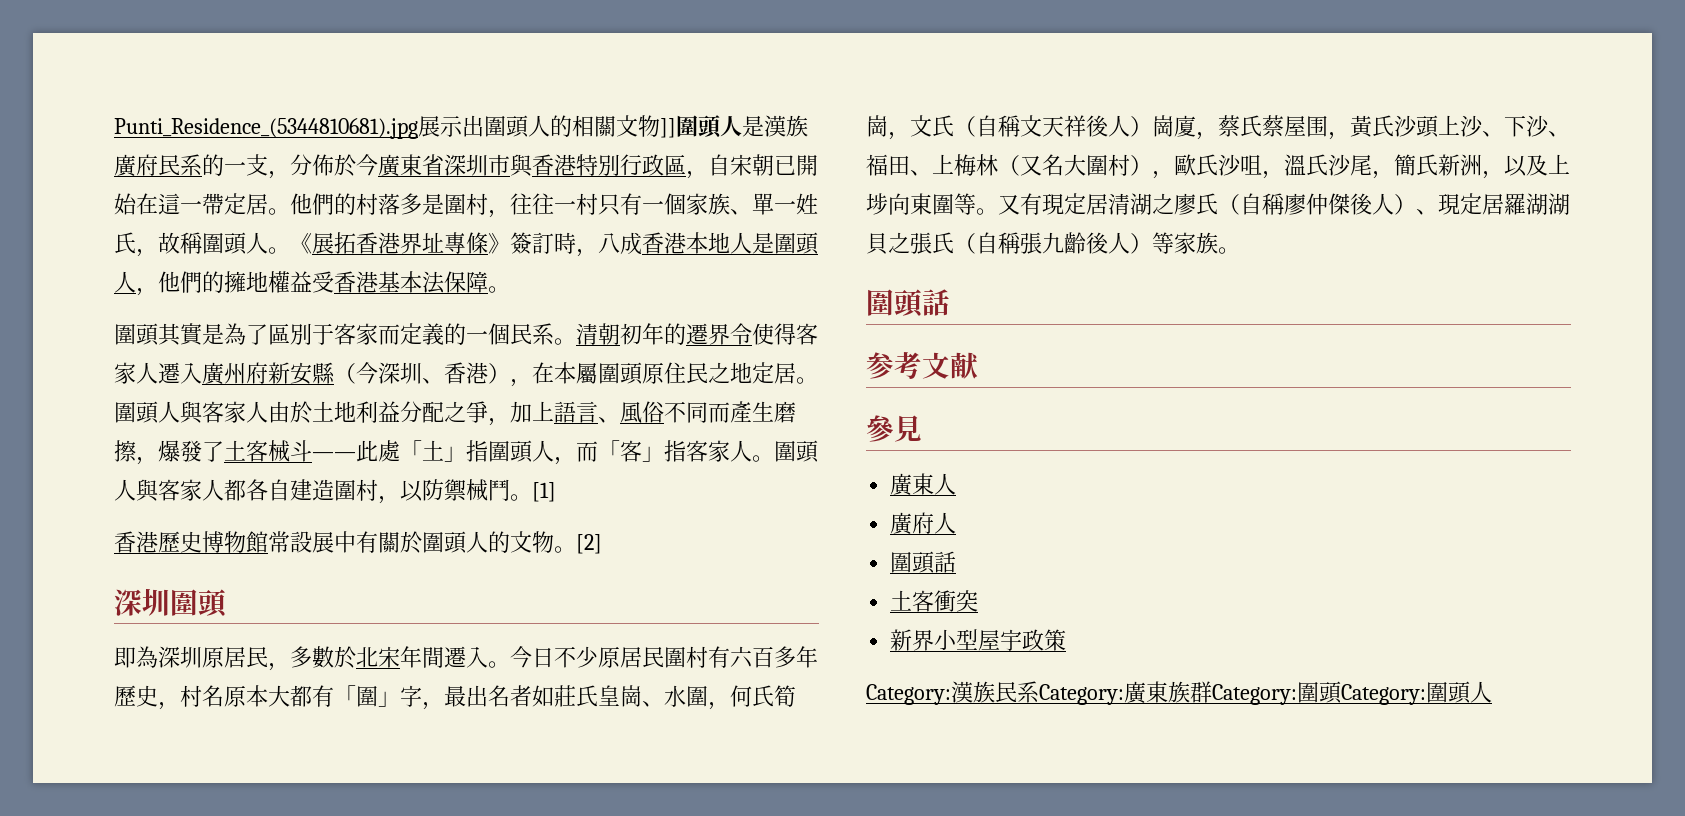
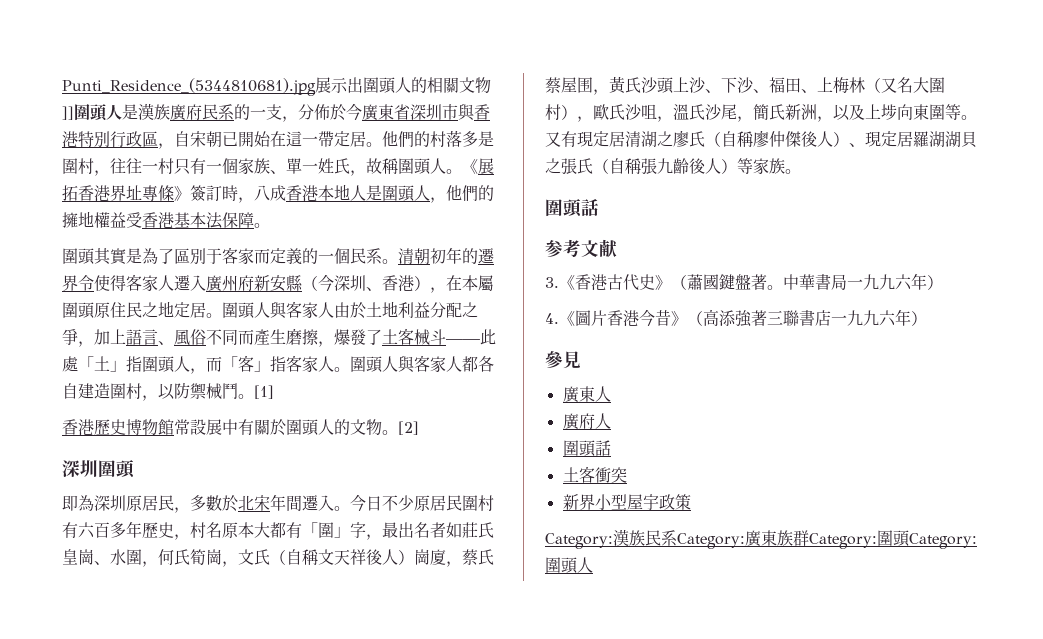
(979, 365) none -> [545,273,943,291] [545,309,927,327] // 3.《香港古代史》（蕭國鍵盤著。中華書局一九九六年） // 4.《圖片香港今昔》（高添強著三聯書店一九九六年）

